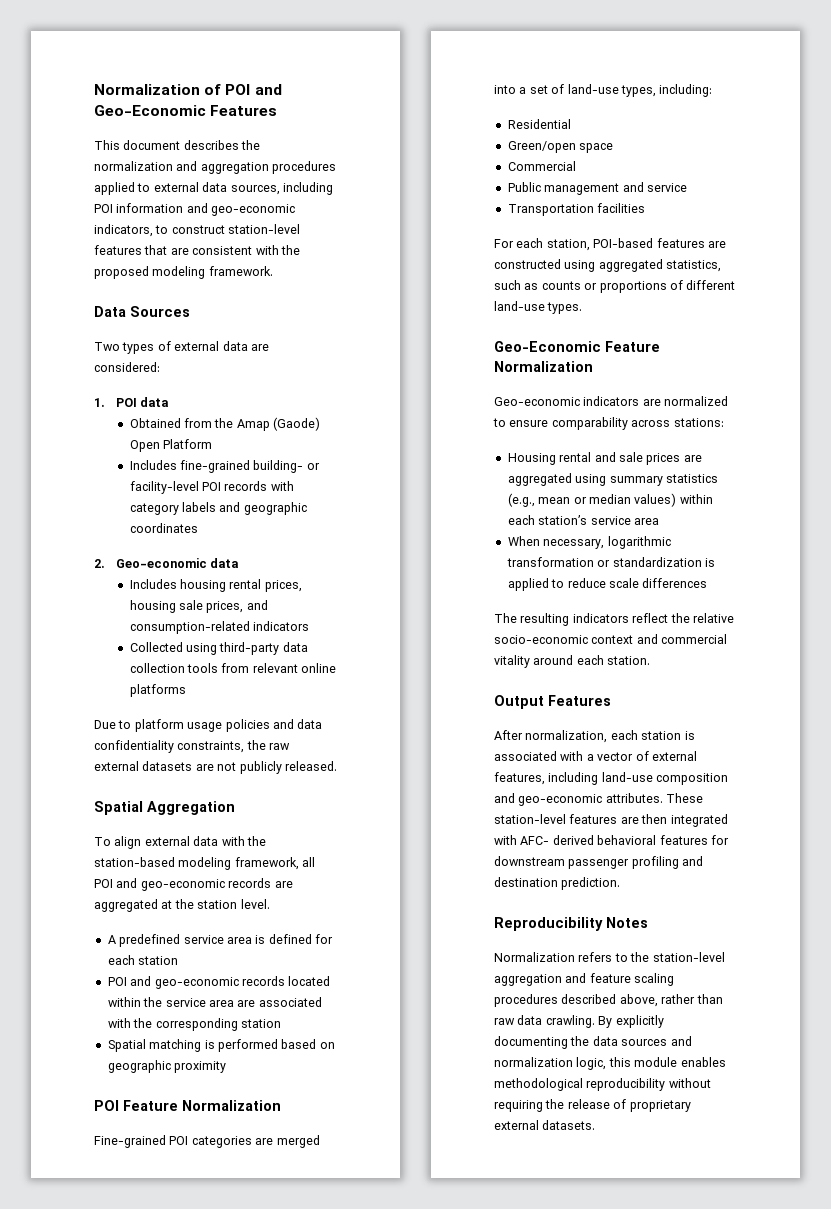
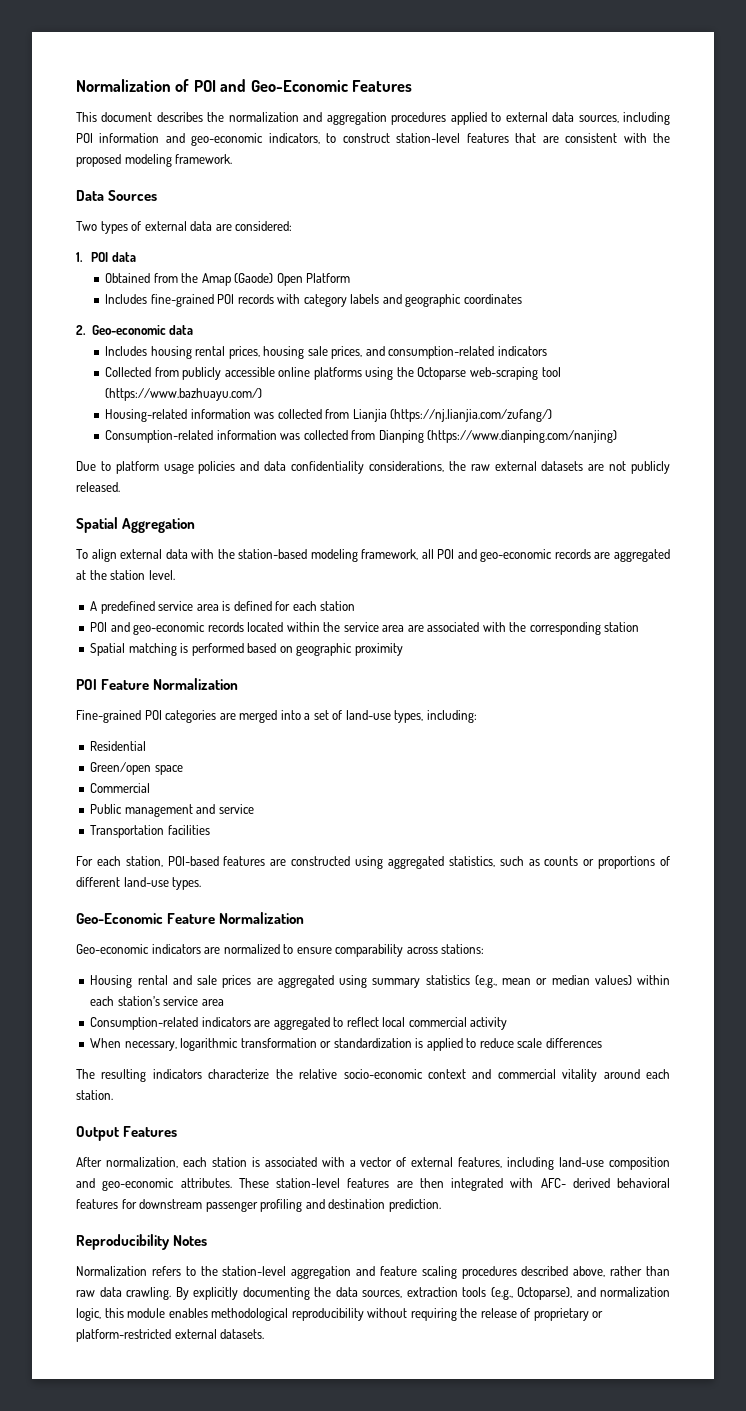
[253,460,320,473] [129,481,199,494] building- or facility-level -> (214, 300) none
[186,642,308,655] [129,663,337,673] [129,684,186,697] using third-party data collection tools from relevant online platforms -> [154,367,561,380] [105,388,263,401] [105,409,553,422] [105,430,618,443] from publicly accessible online platforms using the Octoparse web-scraping tool (https://www.bazhuayu.com/) // Housing-related information was collected from Lianjia (https://nj.lianjia.com/zufang/) // Consumption-related information was collected from Dianping (https://www.dianping.com/nanjing)
[177,741,245,753] constraints, -> [368,461,444,472] considerations,
(659, 521) none -> [90,1017,508,1030] // Consumption-related indicators are aggregated to reflect local commercial activity
[632,613,669,623] reflect -> [208,1069,270,1079] characterize
[621,1039,668,1046] sources -> [362,1287,572,1300] sources, extraction tools (e.g., Octoparse),
(691, 1106) none -> [592,1311,604,1318] [76,1329,171,1342] or platform-restricted

